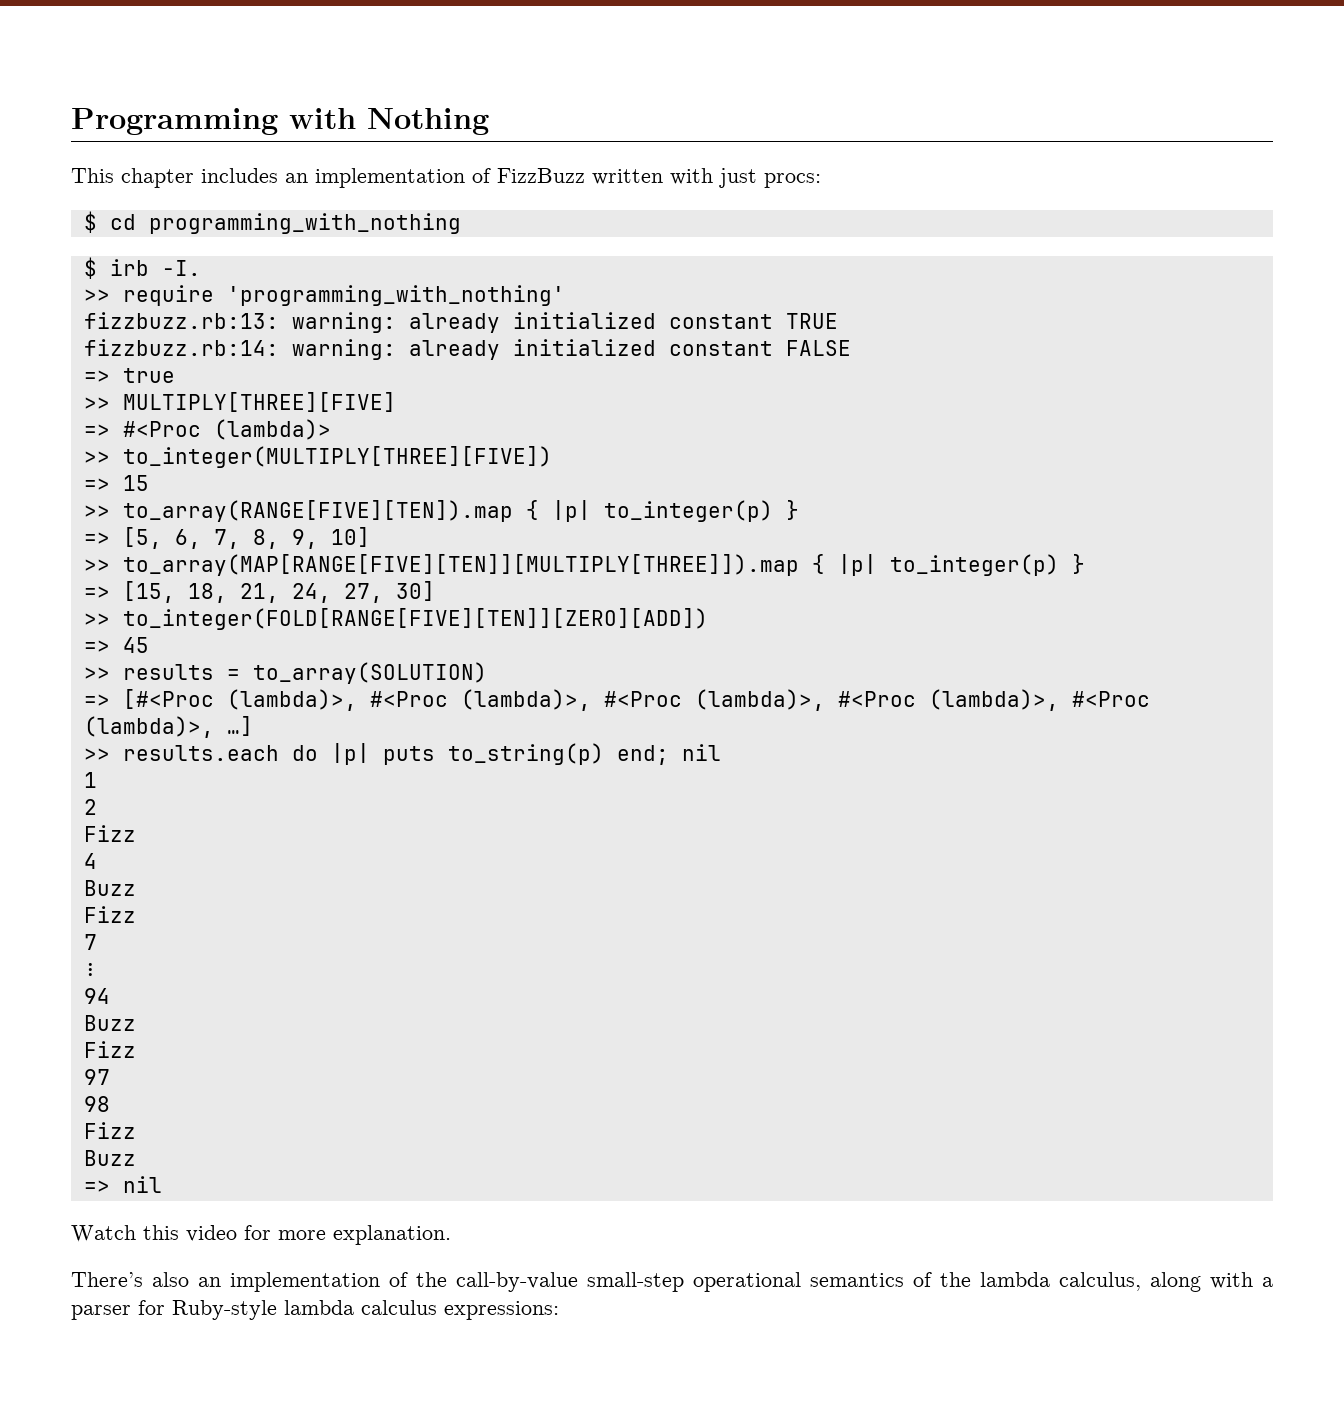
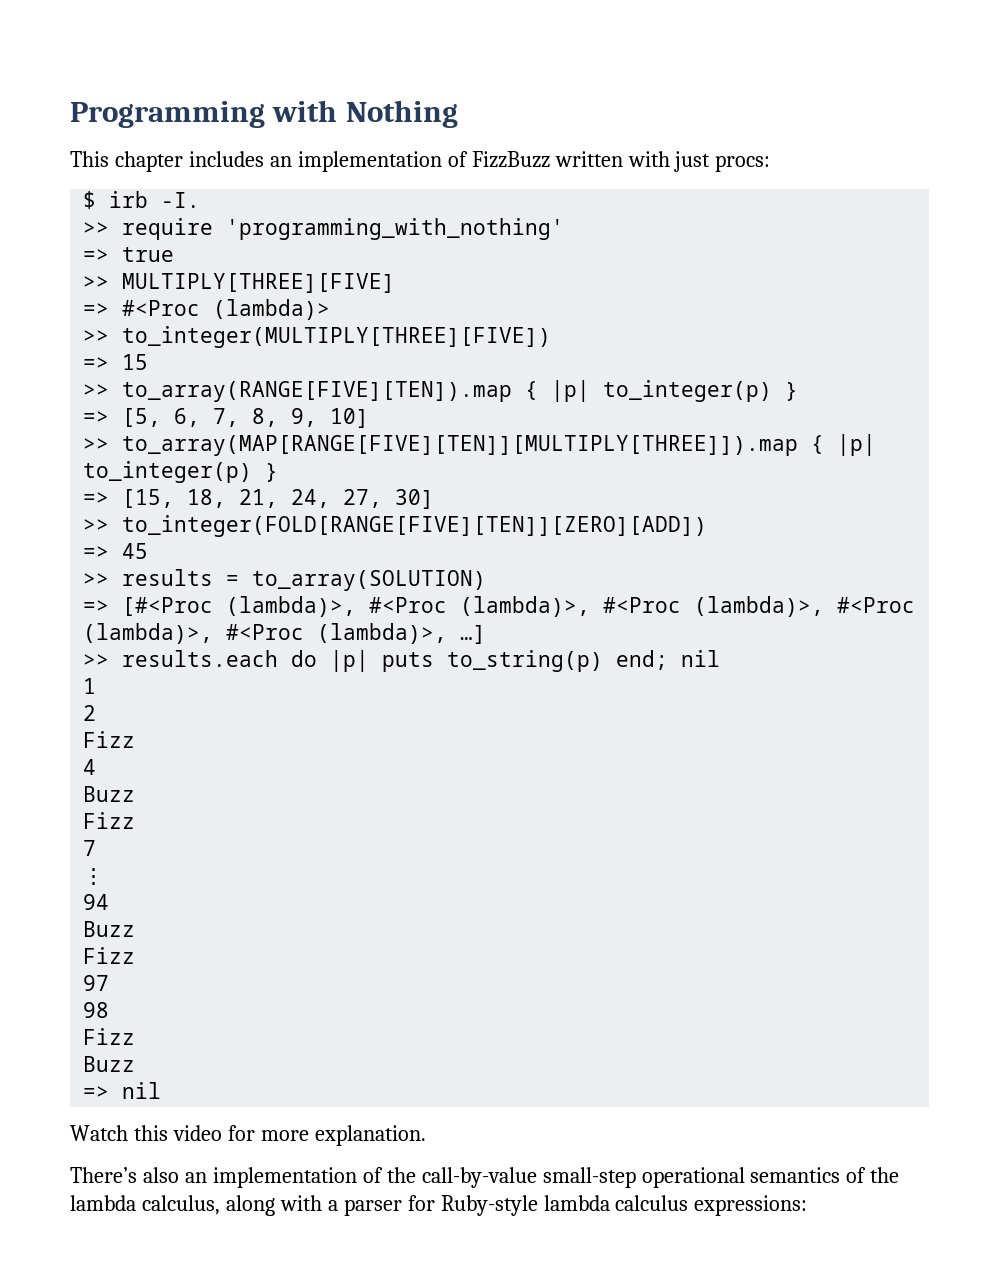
[83,211,461,234] // $ cd programming_with_nothing -> (771, 163) none
[83,312,838,333] [83,339,851,360] // fizzbuzz.rb:13: warning: already initialized constant TRUE // fizzbuzz.rb:14: warning: already initialized constant FALSE -> (565, 229) none

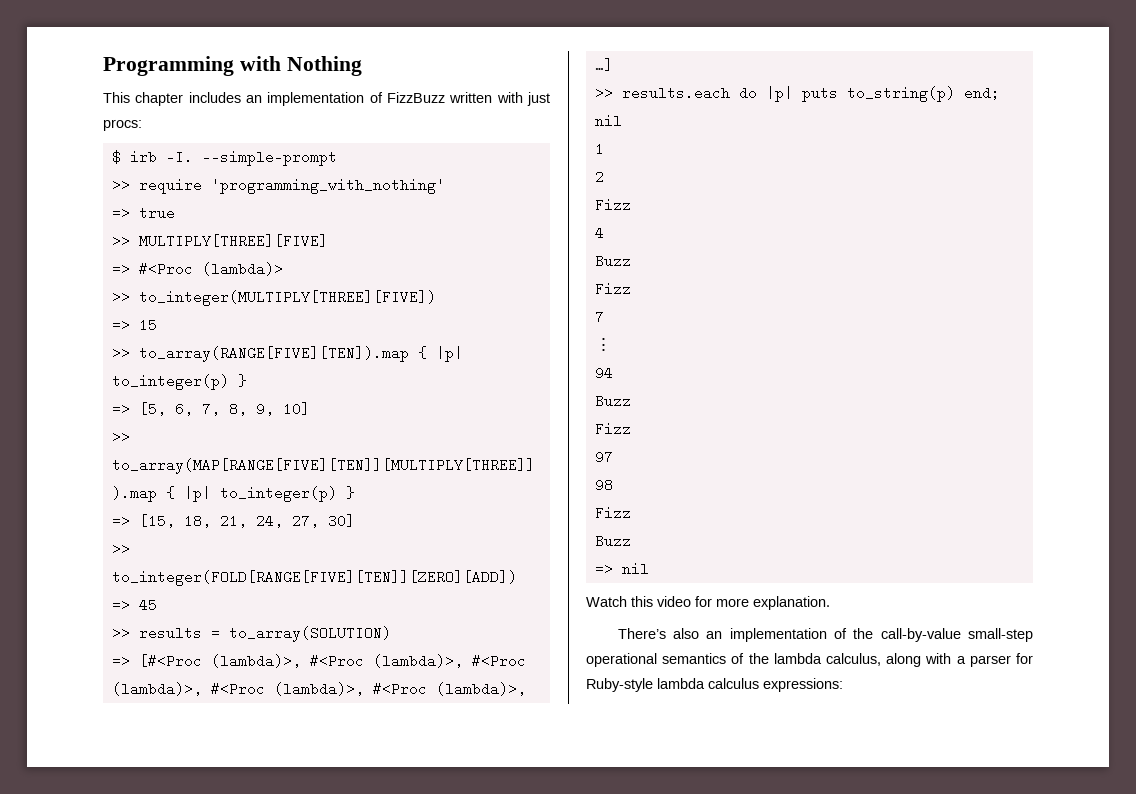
(201, 200) none -> [201,150,337,166] --simple-prompt

